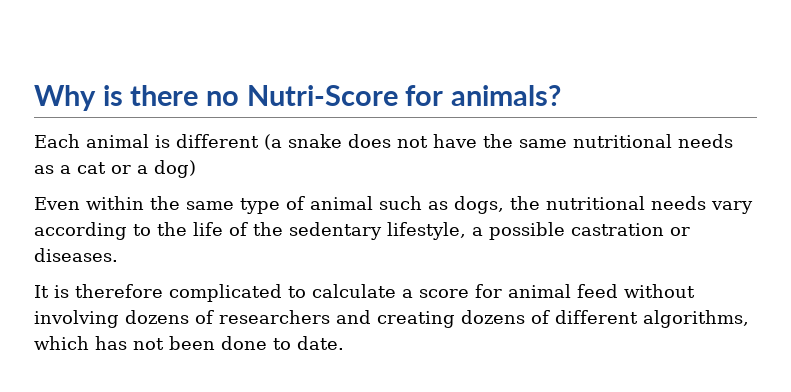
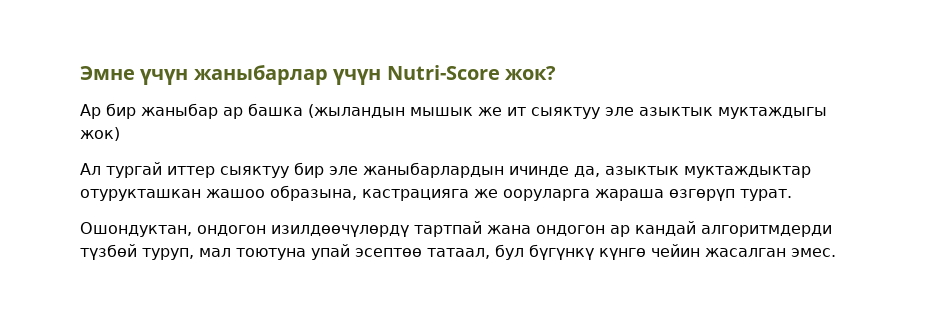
[34,85,562,111] [34,134,733,150] [34,160,196,178] [34,196,753,214] [34,222,690,240] [34,248,118,262] [34,284,695,302] [34,310,749,328] [34,336,344,350] Why is there no Nutri-Score for animals? // Each animal is different (a snake does not have the same nutritional needs as a cat or a dog) // Even within the same type of animal such as dogs, the nutritional needs vary according to the life of the sedentary lifestyle, a possible castration or diseases. // It is therefore complicated to calculate a score for animal feed without involving dozens of researchers and creating dozens of different algorithms, which has not been done to date. -> [80,65,556,85] [80,103,827,119] [80,127,120,141] [80,162,811,178] [80,185,792,201] [80,221,832,237] [80,244,836,260] Эмне үчүн жаныбарлар үчүн Nutri-Score жок? // Ар бир жаныбар ар башка (жыландын мышык же ит сыяктуу эле азыктык муктаждыгы жок) // Ал тургай иттер сыяктуу бир эле жаныбарлардын ичинде да, азыктык муктаждыктар отурукташкан жашоо образына, кастрацияга же ооруларга жараша өзгөрүп турат. // Ошондуктан, ондогон изилдөөчүлөрдү тартпай жана ондогон ар кандай алгоритмдерди түзбөй туруп, мал тоютуна упай эсептөө татаал, бул бүгүнкү күнгө чейин жасалган эмес.

